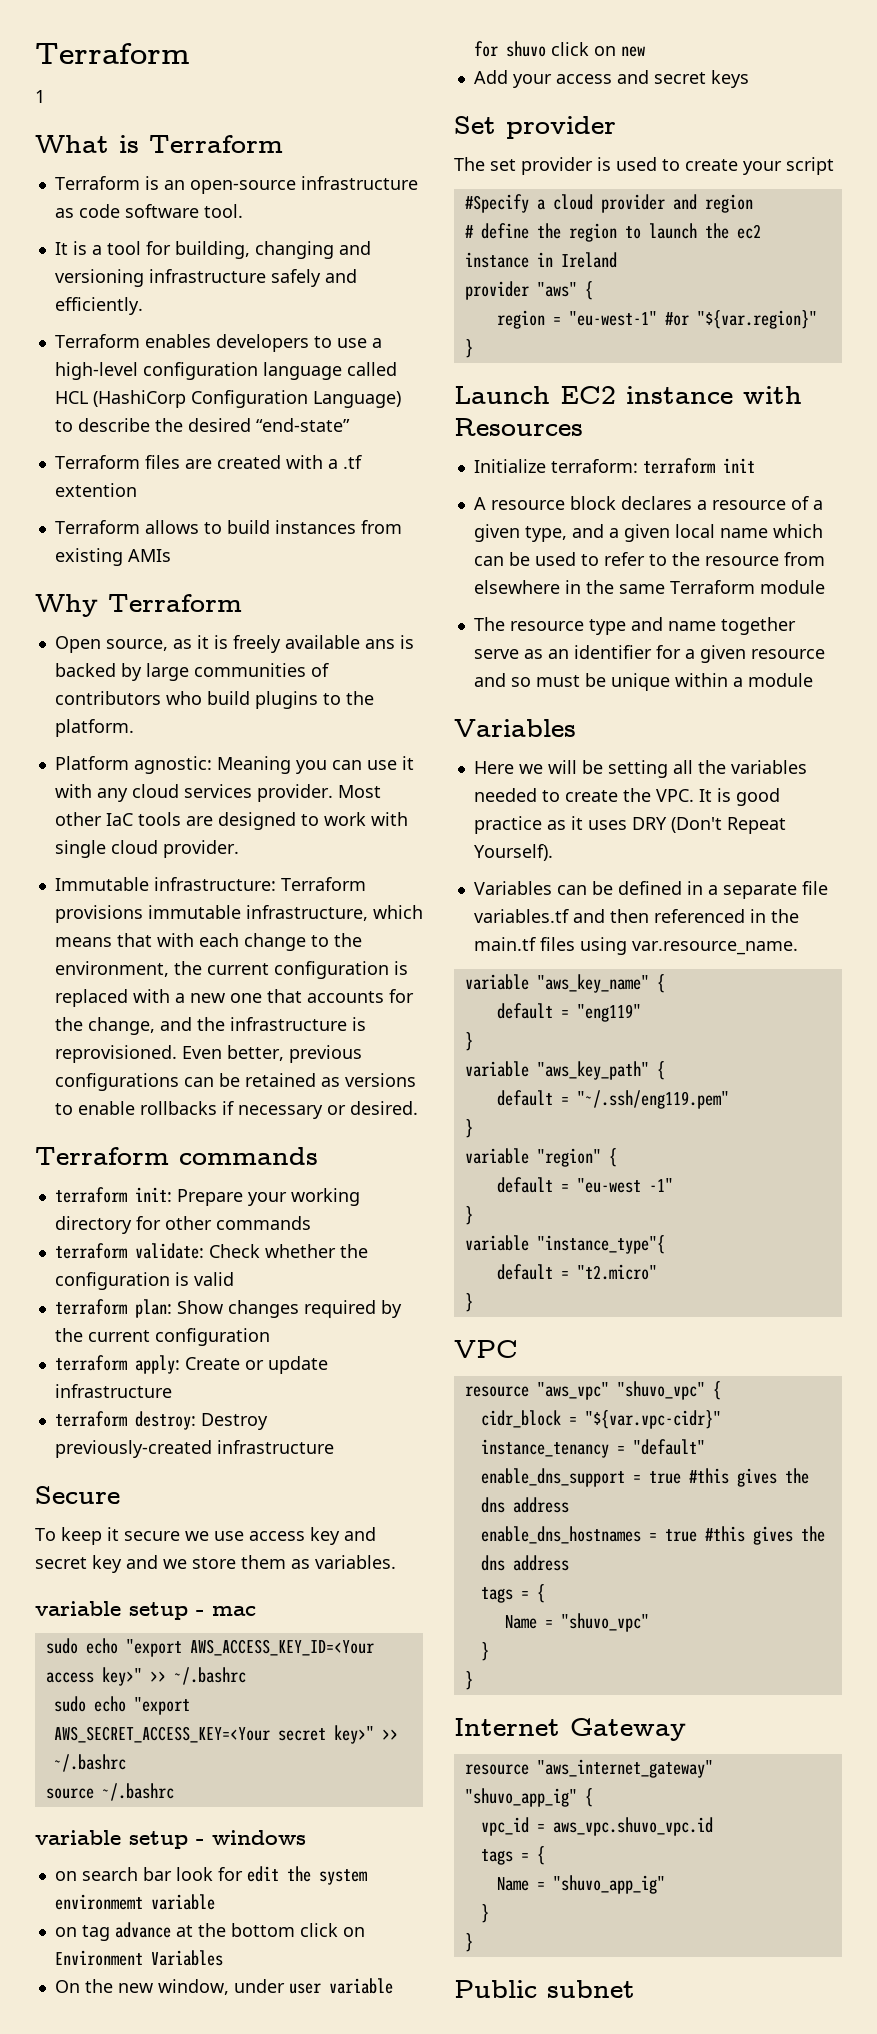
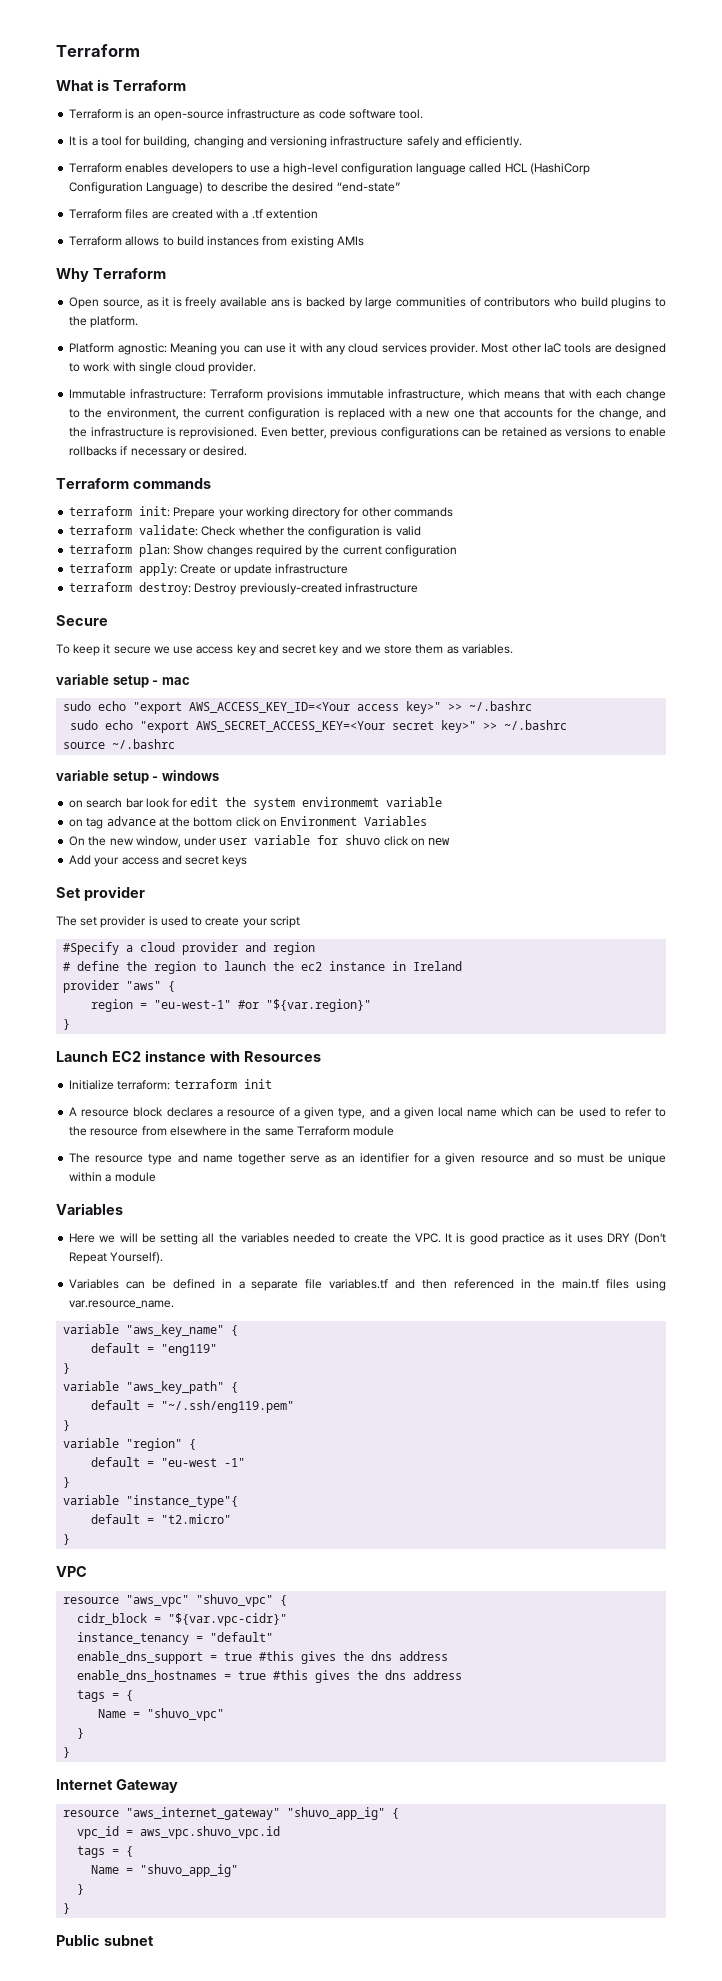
[35,43,190,64] [35,90,45,103] Terraform // 1 -> [56,44,140,57] Terraform

